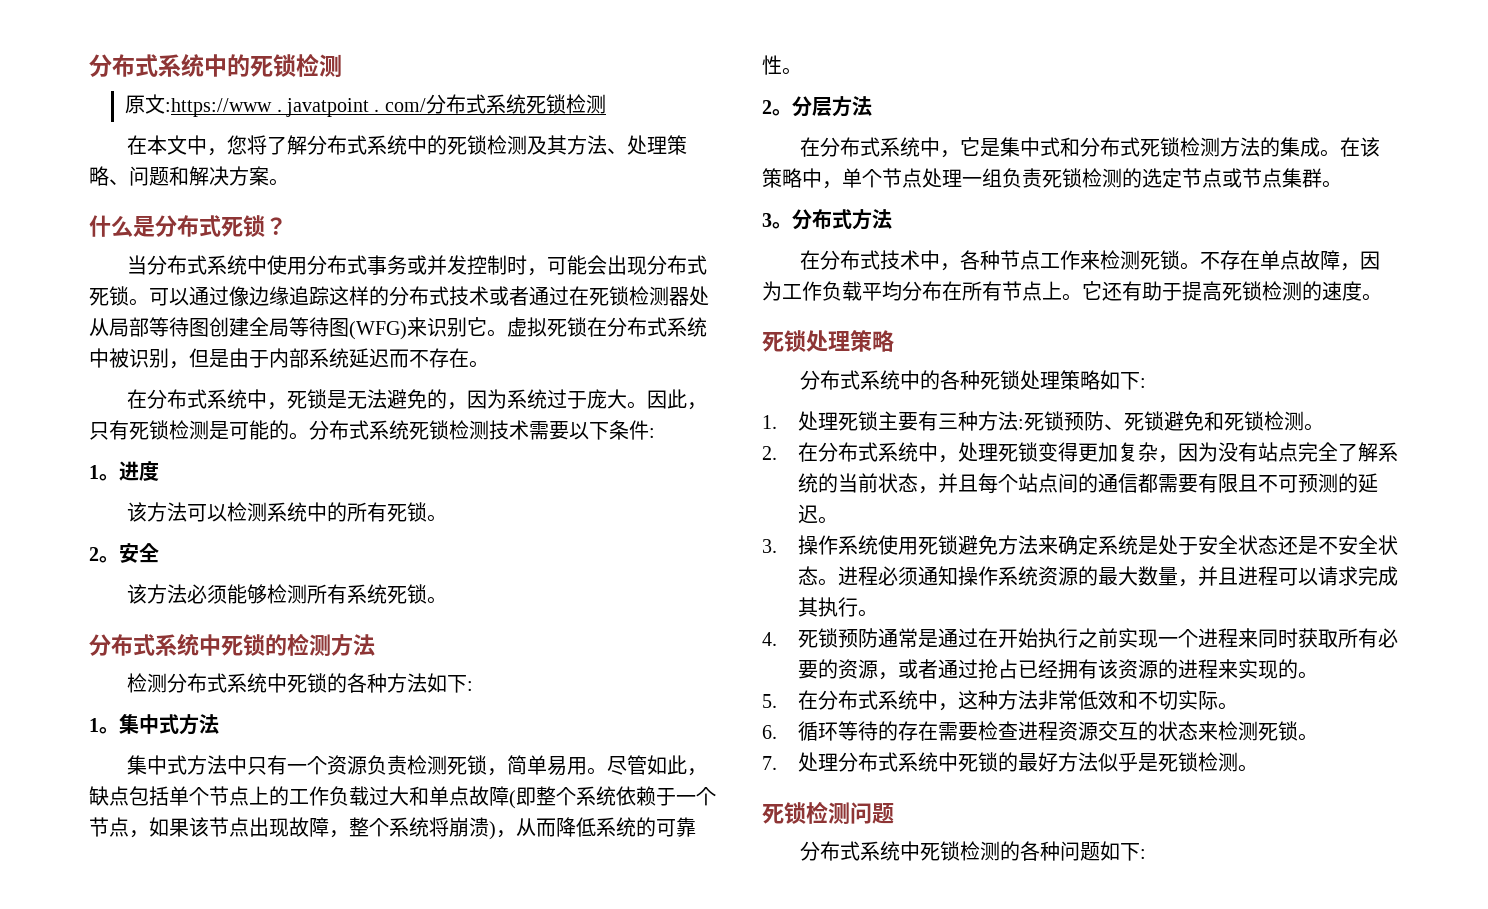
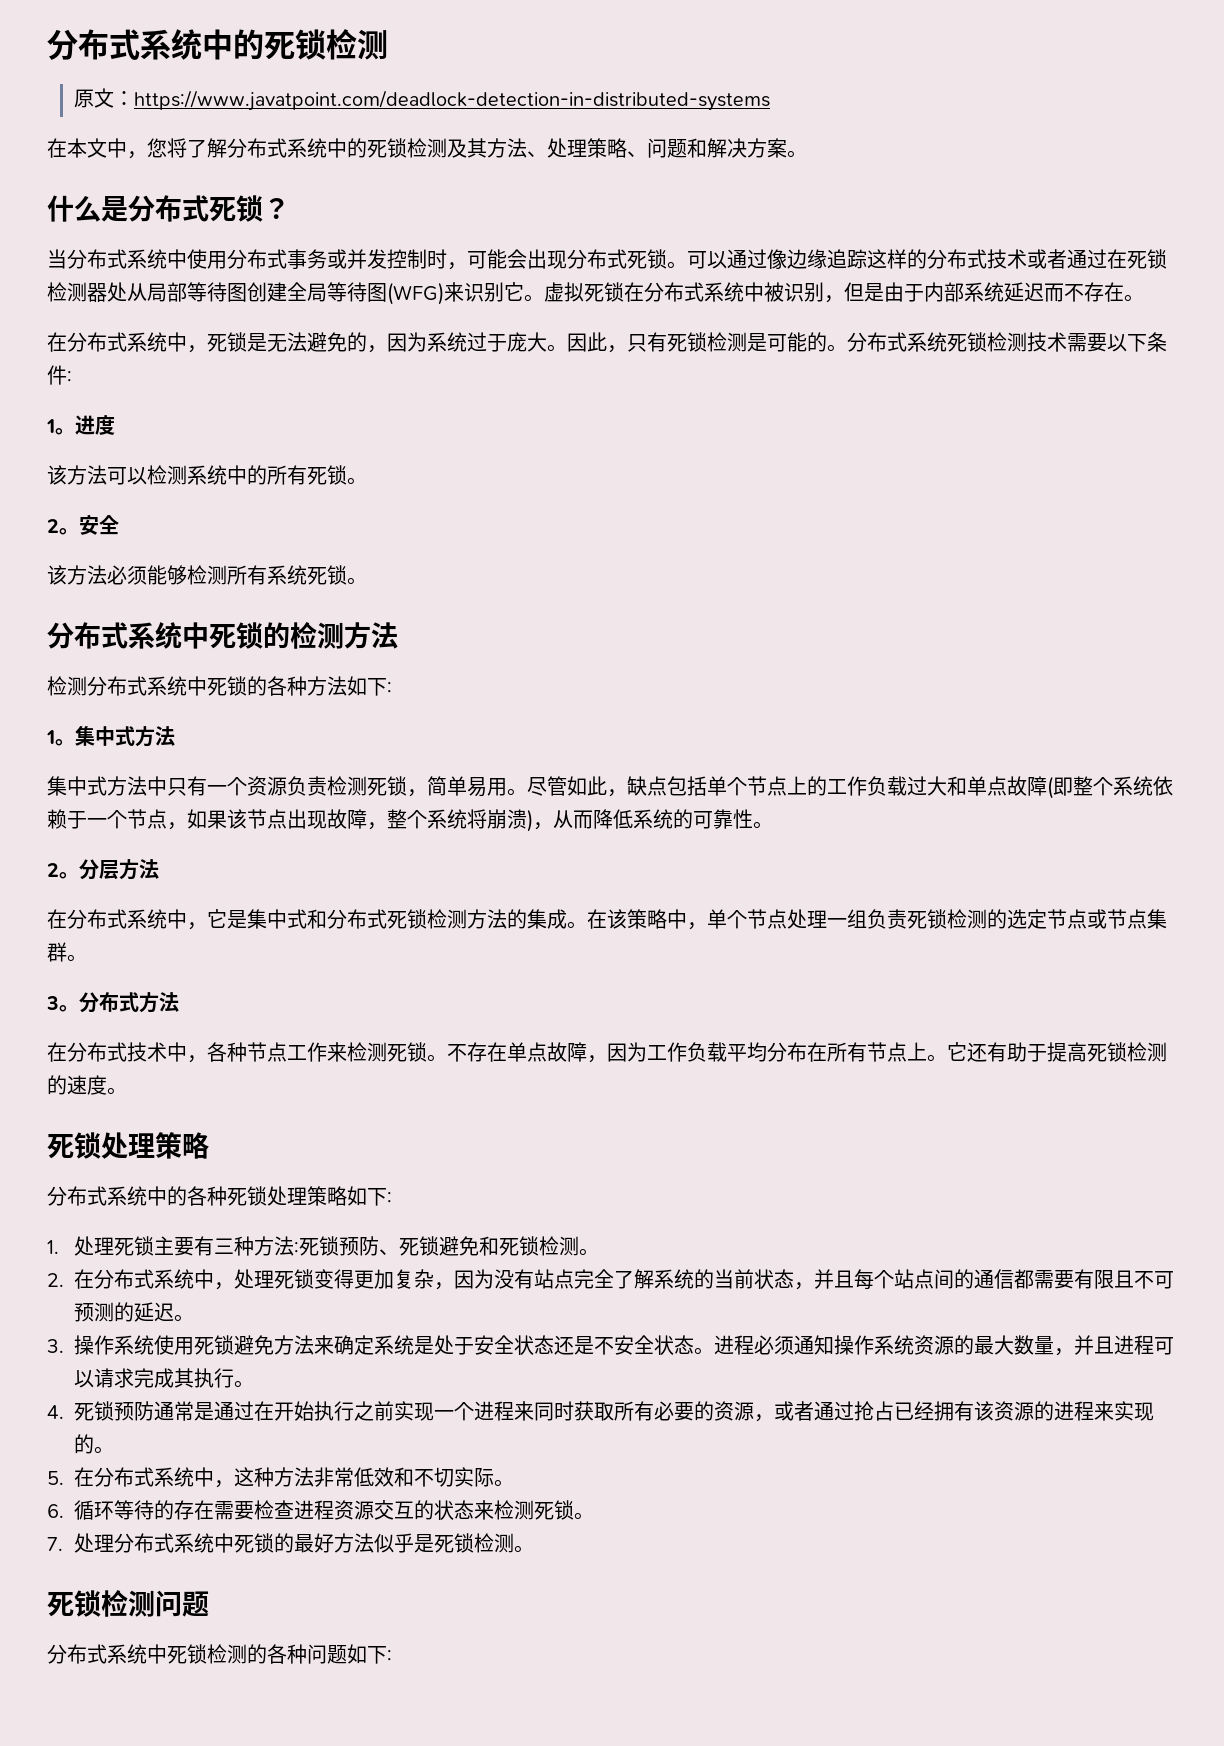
[165,94,606,117] :https://www . javatpoint . com/分布式系统死锁检测 -> [114,90,771,111] ：https://www.javatpoint.com/deadlock-detection-in-distributed-systems

